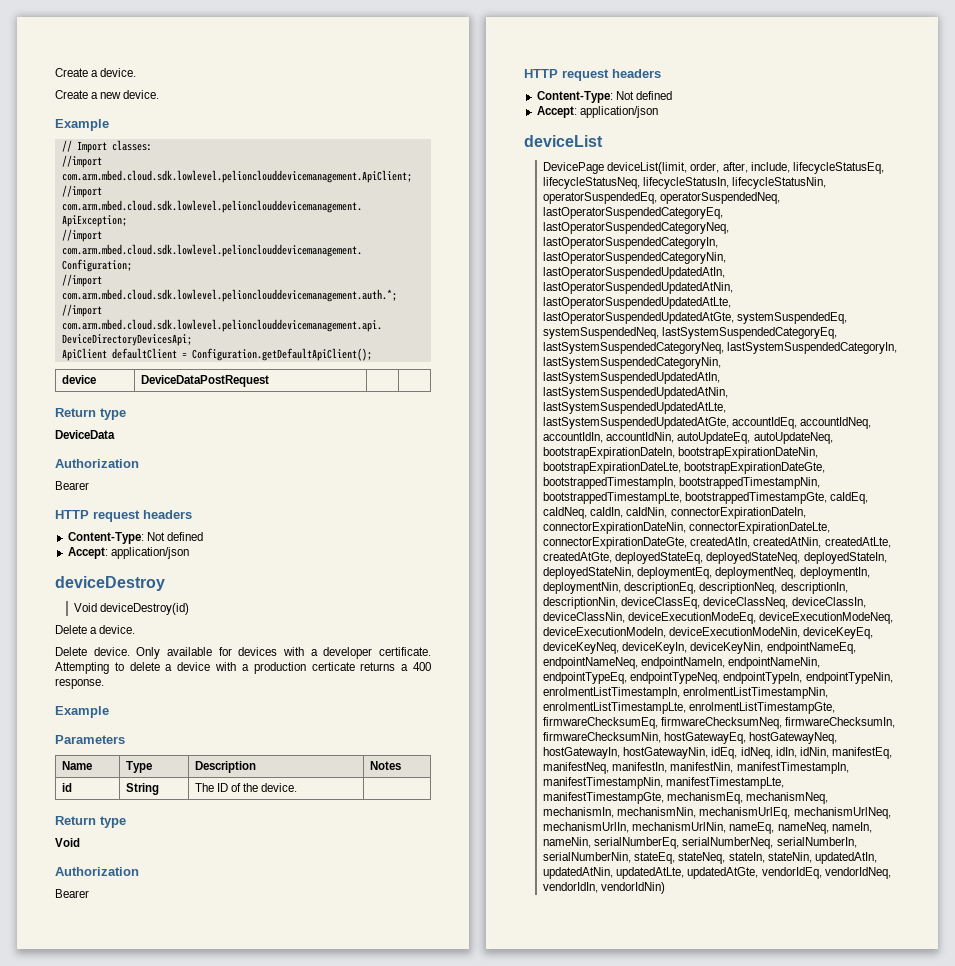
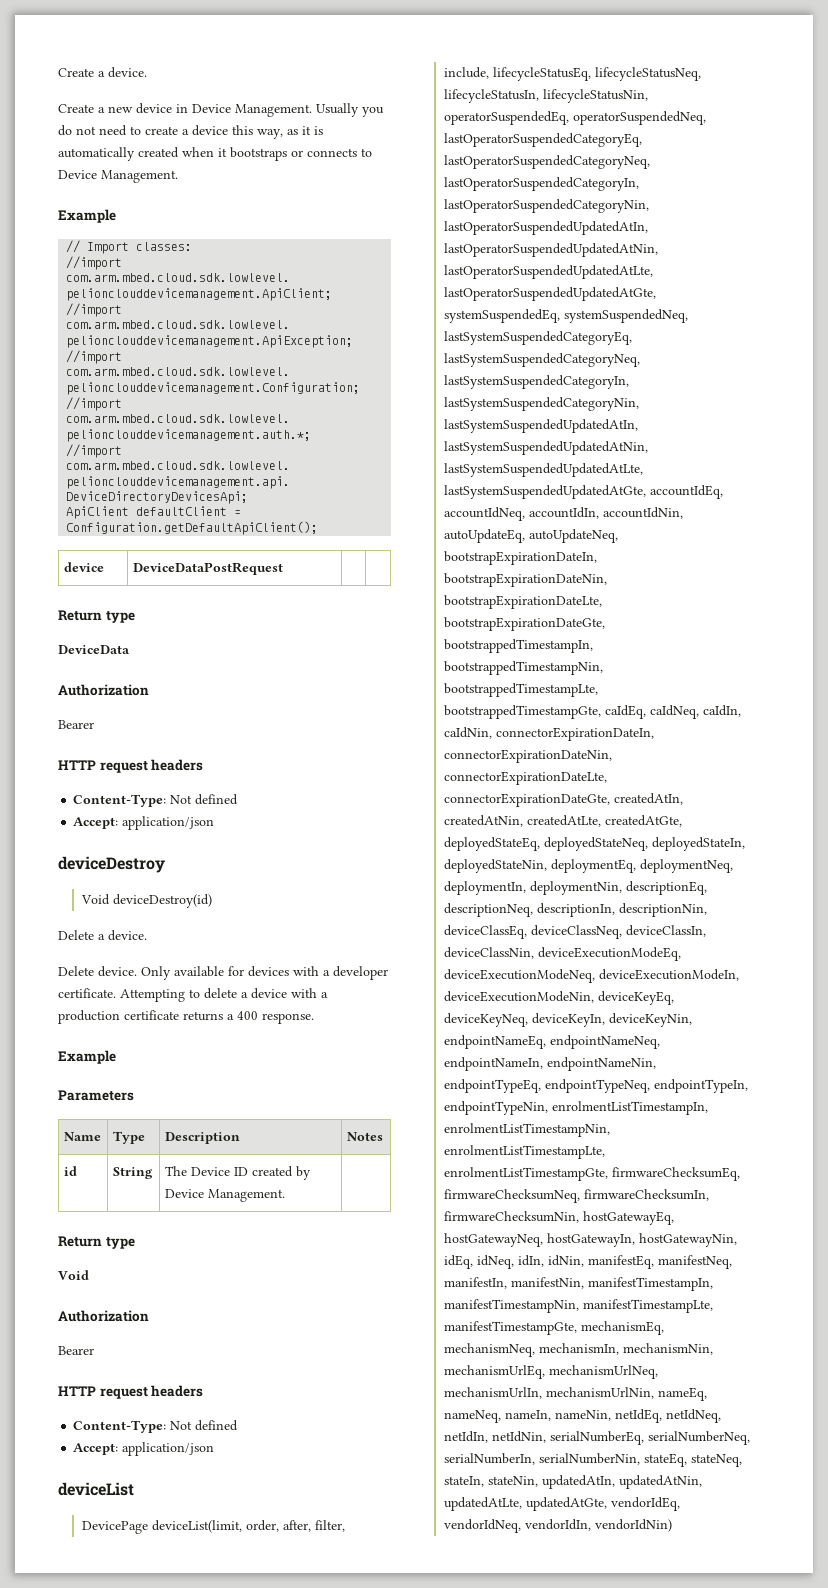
[123,90,160,99] device. -> [136,103,384,117] [58,125,323,139] [58,147,372,161] [58,170,178,183] device in Device Management. Usually you do not need to create a device this way, as it is automatically created when it bootstraps or connects to Device Management.
[311,662,355,671] certicate -> [124,1010,179,1020] certificate
[216,783,298,792] ID of the device. -> [190,1166,311,1180] [164,1189,285,1202] Device ID created by Device Management.
(748, 167) none -> [314,1520,345,1532] filter,
(592, 842) none -> [614,1409,721,1423] [443,1431,546,1443] netIdEq, netIdNeq, netIdIn, netIdNin,

